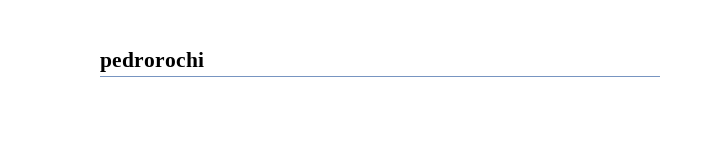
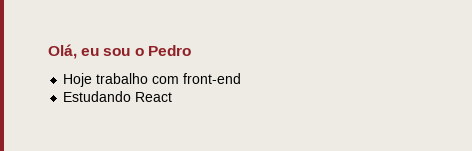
[100,52,204,72] pedrorochi -> [48,44,191,59] [63,73,242,87] [63,91,173,102] Olá, eu sou o Pedro // Hoje trabalho com front-end // Estudando React

